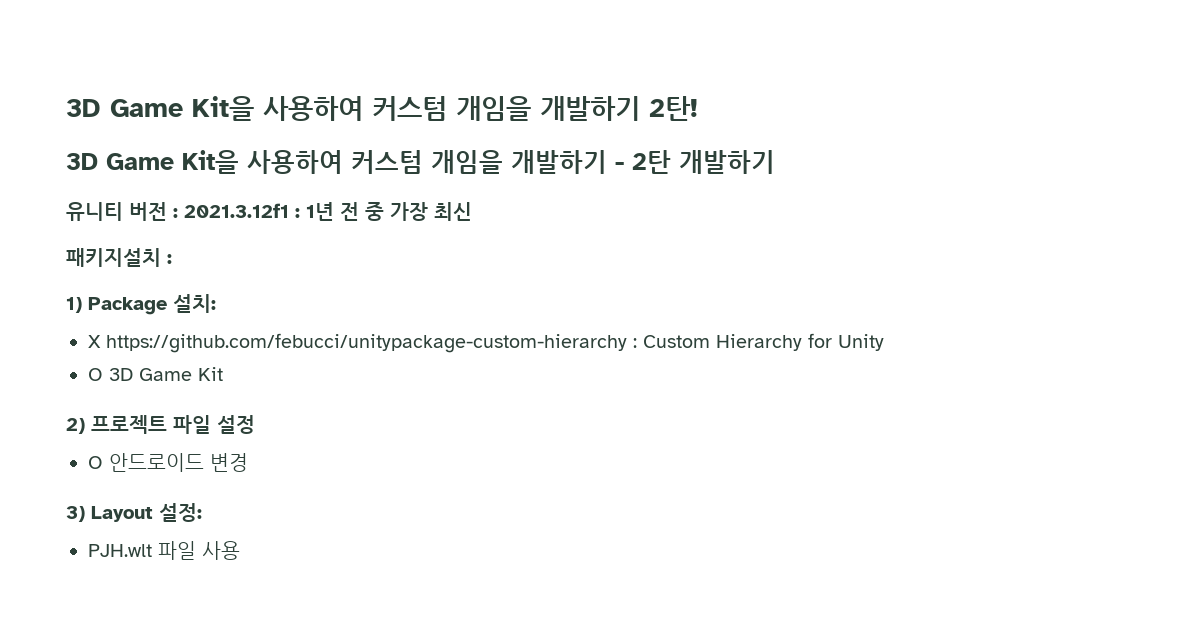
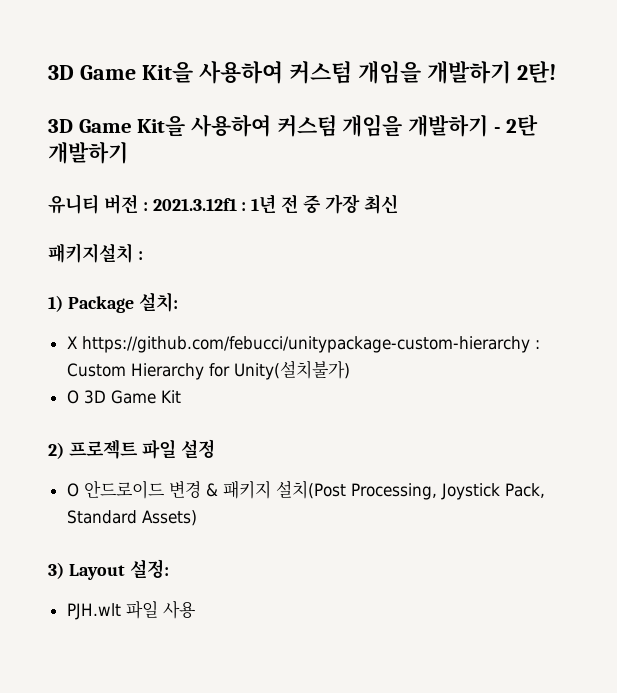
[838,334,884,351] Unity -> [233,360,350,380] Unity(설치불가)
(248, 462) none -> [205,480,545,500] [66,510,197,526] & 패키지 설치(Post Processing, Joystick Pack, Standard Assets)

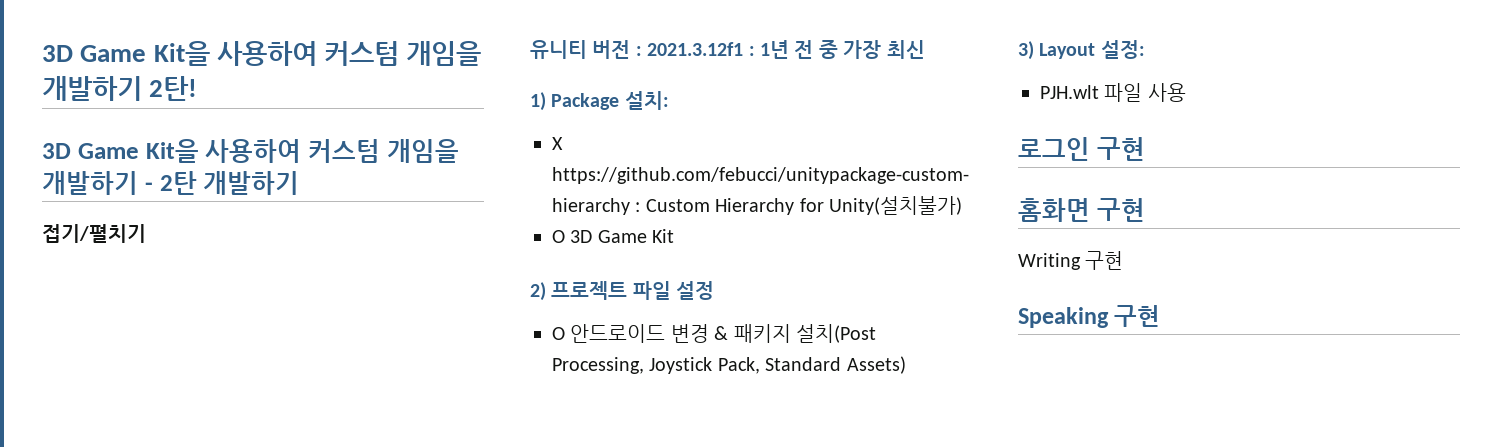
(128, 152) none -> [42,224,146,243] // 접기/펼치기
[48,243,143,263] // 패키지설치 : -> (925, 49) none
(196, 609) none -> [1018,137,1145,161] [1018,198,1145,222] [1018,251,1124,270] [1018,305,1161,328] // 로그인 구현 // 홈화면 구현 // Writing 구현 // Speaking 구현

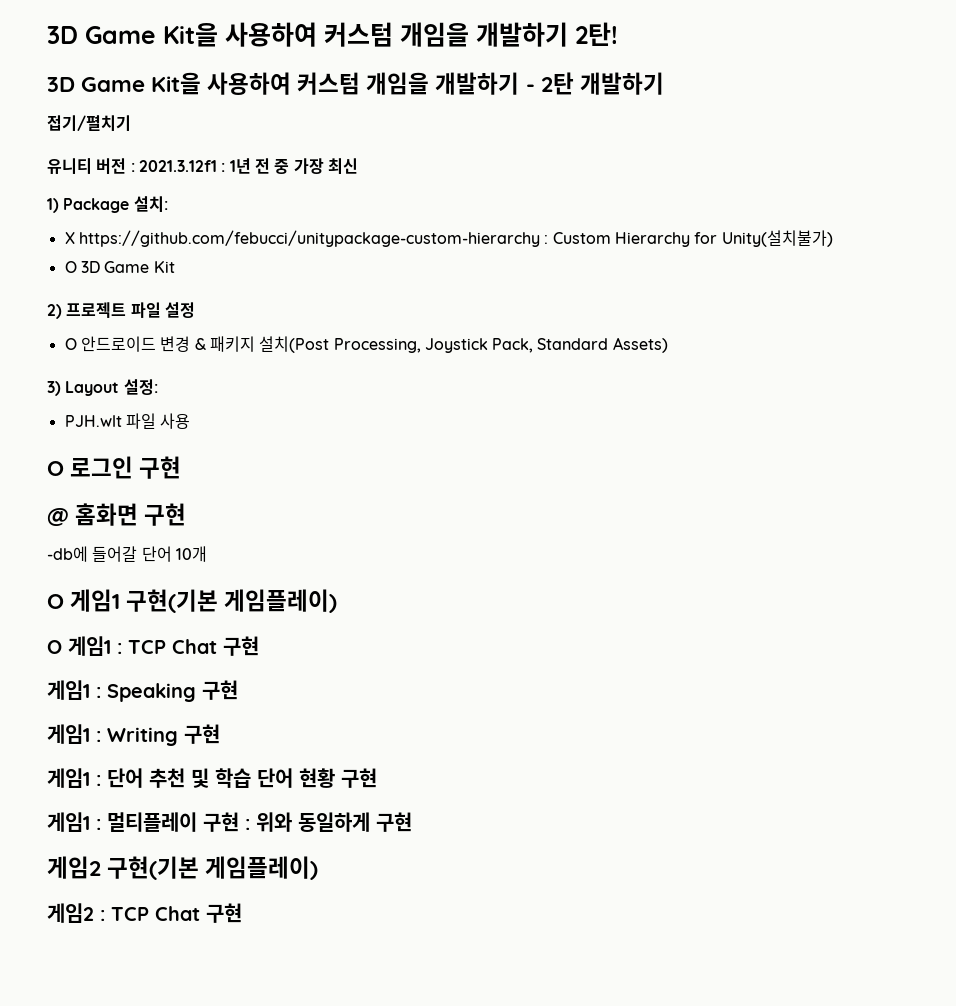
(1186, 92) none -> [47,461,64,476] O
(1145, 149) none -> [47,508,69,526] @
[1018,251,1124,270] [1018,307,1109,328] Writing 구현 // Speaking -> [47,546,207,562] [47,589,338,613] [47,636,259,656] [47,680,238,702] [47,724,220,746] [47,768,377,788] [47,812,412,832] [47,856,319,880] [47,903,200,923] -db에 들어갈 단어 10개 // O 게임1 구현(기본 게임플레이) // O 게임1 : TCP Chat 구현 // 게임1 : Speaking 구현 // 게임1 : Writing 구현 // 게임1 : 단어 추천 및 학습 단어 현황 구현 // 게임1 : 멀티플레이 구현 : 위와 동일하게 구현 // 게임2 구현(기본 게임플레이) // 게임2 : TCP Chat

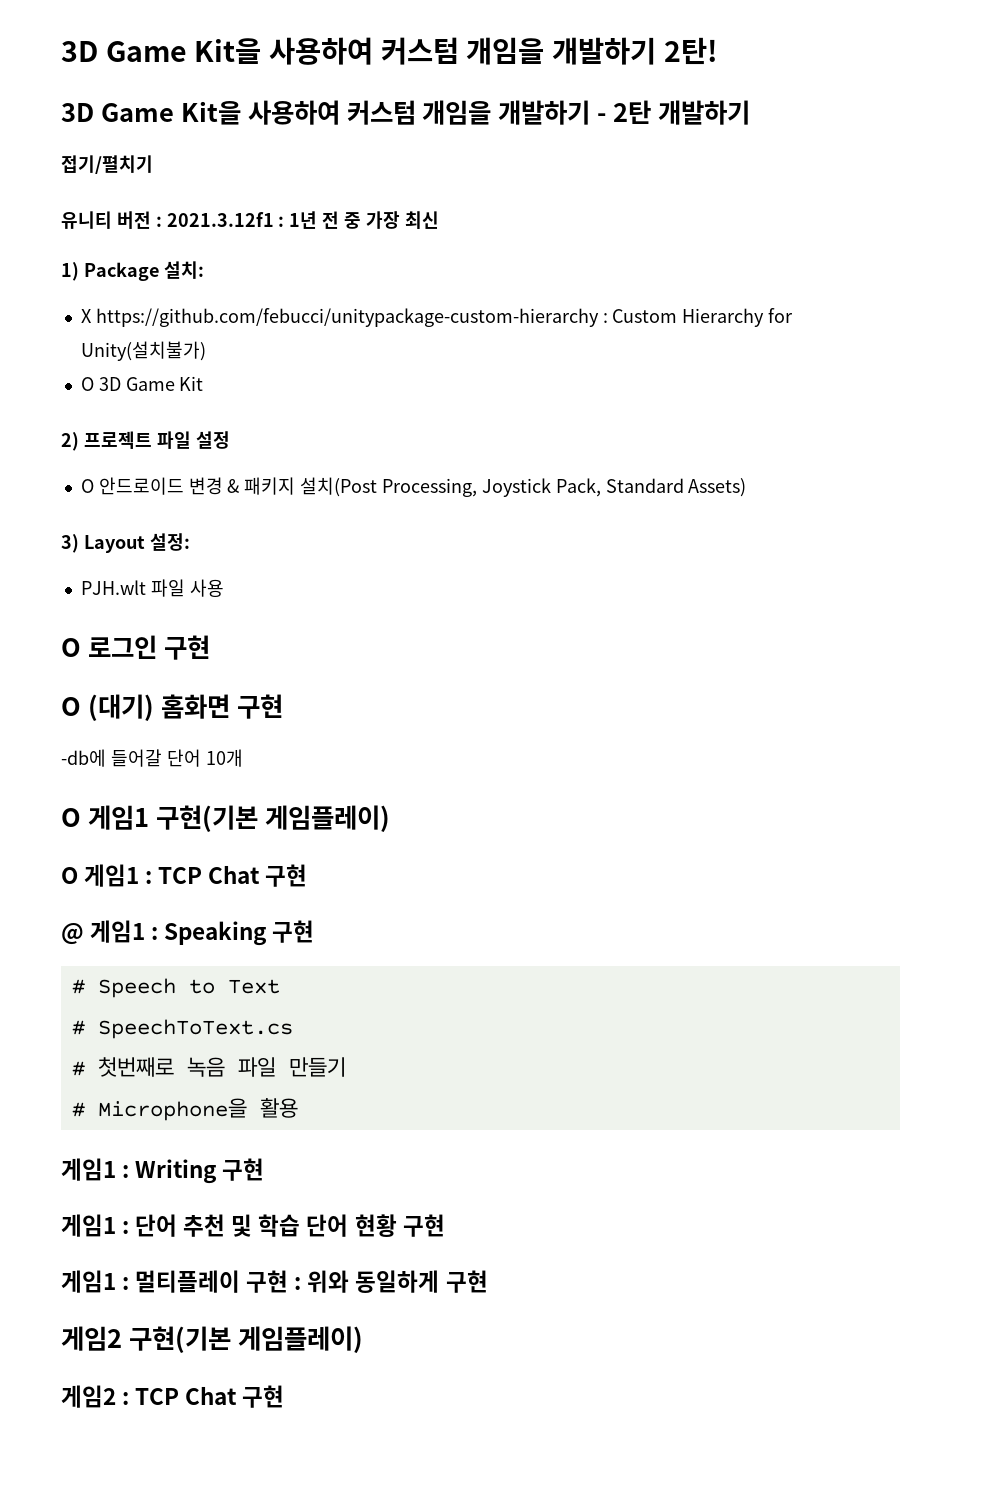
[47,508,69,526] @ -> [61,694,154,721] O (대기)
(259, 646) none -> [61,923,84,945] @
(238, 690) none -> [71,978,280,998] [71,1019,293,1039] [71,1057,346,1077] [71,1098,298,1121] // # Speech to Text // # SpeechToText.cs // # 첫번째로 녹음 파일 만들기 // # Microphone을 활용

